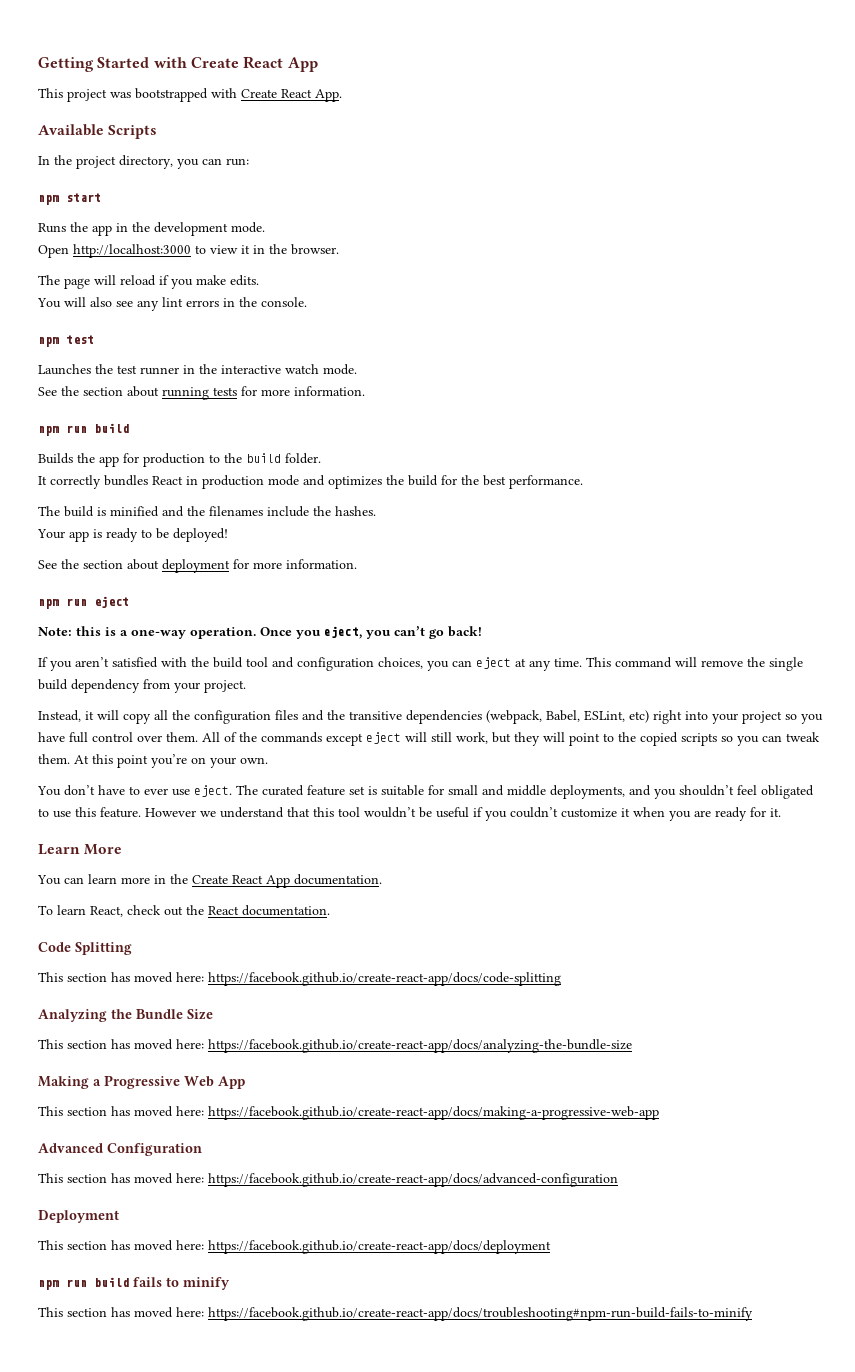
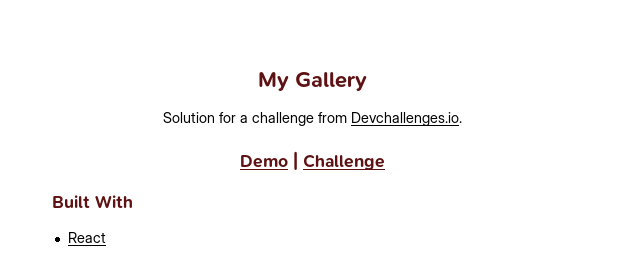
[38,56,318,72] [38,88,342,102] [38,124,158,139] [38,155,249,169] [38,193,101,205] [38,222,265,236] [38,244,339,258] [38,275,259,289] [37,297,307,311] [38,335,94,347] [38,364,357,375] [38,386,365,400] [38,423,129,436] [38,453,321,467] [38,475,583,489] [38,506,376,517] [37,528,228,542] [38,559,357,573] [38,596,129,609] [38,626,482,639] [38,657,803,671] [38,679,246,693] [38,710,823,724] [38,732,820,746] [38,754,268,768] [37,785,814,799] [38,807,781,821] [38,844,123,855] [37,874,382,888] [38,905,330,917] [38,942,132,955] [38,972,561,986] [38,1009,213,1022] [38,1039,632,1053] [38,1075,245,1089] [38,1106,659,1120] [38,1143,202,1156] [38,1173,618,1187] [38,1210,119,1223] [38,1240,551,1254] [38,1277,230,1290] [38,1307,753,1321] Getting Started with Create React App // This project was bootstrapped with Create React App. // Available Scripts // In the project directory, you can run: // npm start // Runs the app in the development mode. // Open http://localhost:3000 to view it in the browser. // The page will reload if you make edits. // You will also see any lint errors in the console. // npm test // Launches the test runner in the interactive watch mode. // See the section about running tests for more information. // npm run build // Builds the app for production to the build folder. // It correctly bundles React in production mode and optimizes the build for the best performance. // The build is minified and the filenames include the hashes. // Your app is ready to be deployed! // See the section about deployment for more information. // npm run eject // Note: this is a one-way operation. Once you eject, you can’t go back! // If you aren’t satisfied with the build tool and configuration choices, you can eject at any time. This command will remove the single build dependency from your project. // Instead, it will copy all the configuration files and the transitive dependencies (webpack, Babel, ESLint, etc) right into your project so you have full control over them. All of the commands except eject will still work, but they will point to the copied scripts so you can tweak them. At this point you’re on your own. // You don’t have to ever use eject. The curated feature set is suitable for small and middle deployments, and you shouldn’t feel obligated to use this feature. However we understand that this tool wouldn’t be useful if you couldn’t customize it when you are ready for it. // Learn More // You can learn more in the Create React App documentation. // To learn React, check out the React documentation. // Code Splitting // This section has moved here: https://facebook.github.io/create-react-app/docs/code-splitting // Analyzing the Bundle Size // This section has moved here: https://facebook.github.io/create-react-app/docs/analyzing-the-bundle-size // Making a Progressive Web App // This section has moved here: https://facebook.github.io/create-react-app/docs/making-a-progressive-web-app // Advanced Configuration // This section has moved here: https://facebook.github.io/create-react-app/docs/advanced-configuration // Deployment // This section has moved here: https://facebook.github.io/create-react-app/docs/deployment // npm run build fails to minify // This section has moved here: https://facebook.github.io/create-react-app/docs/troubleshooting#npm-run-build-fails-to-minify -> [258,72,367,91] [163,112,462,126] [240,151,385,170] [52,195,133,208] [67,232,106,243] My Gallery // Solution for a challenge from Devchallenges.io. // Demo | Challenge // Built With // React

